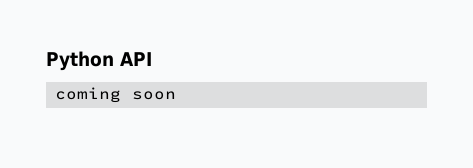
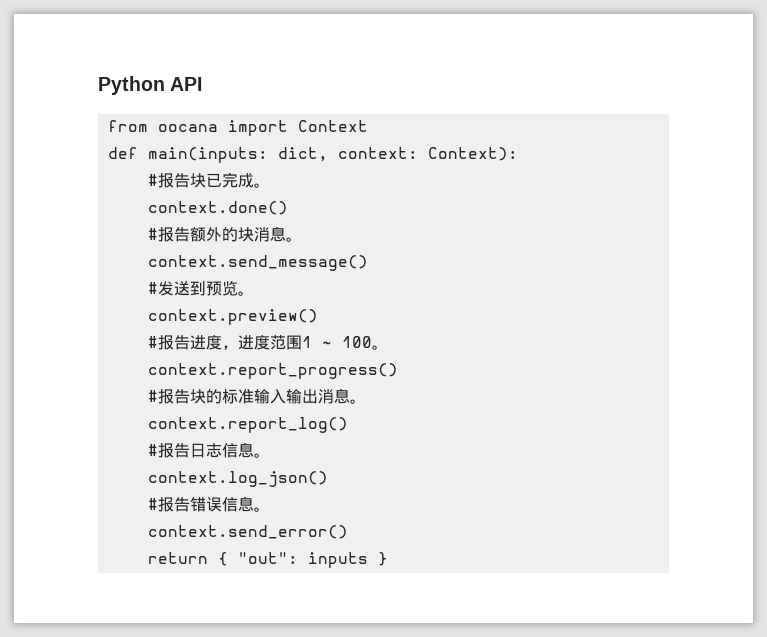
[54,87,176,103] coming soon -> [108,120,369,136] [108,147,519,163] [148,172,271,188] [148,201,289,215] [148,226,303,242] [148,255,369,271] [148,280,255,296] [148,309,319,325] [148,335,389,350] [148,363,399,379] [148,388,367,404] [148,417,349,433] [148,442,271,458] [148,471,329,487] [148,496,271,512] [148,525,349,539] [148,552,389,568] from oocana import Context // def main(inputs: dict, context: Context): // #报告块已完成。 // context.done() // #报告额外的块消息。 // context.send_message() // #发送到预览。 // context.preview() // #报告进度，进度范围1 ~ 100。 // context.report_progress() // #报告块的标准输入输出消息。 // context.report_log() // #报告日志信息。 // context.log_json() // #报告错误信息。 // context.send_error() // return { "out": inputs }

